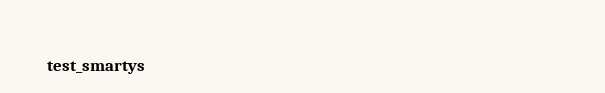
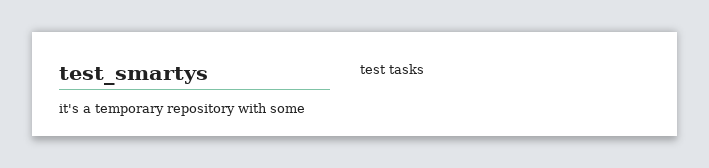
(145, 67) none -> [59,103,305,116] [360,64,424,74] // it's a temporary repository with some test tasks

